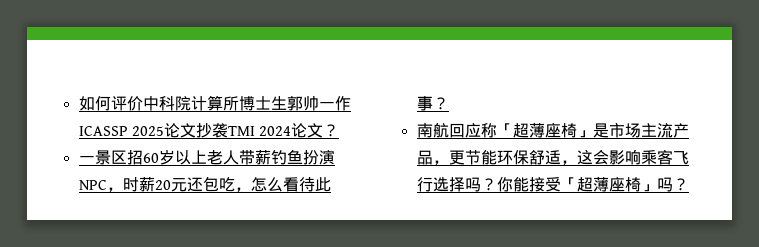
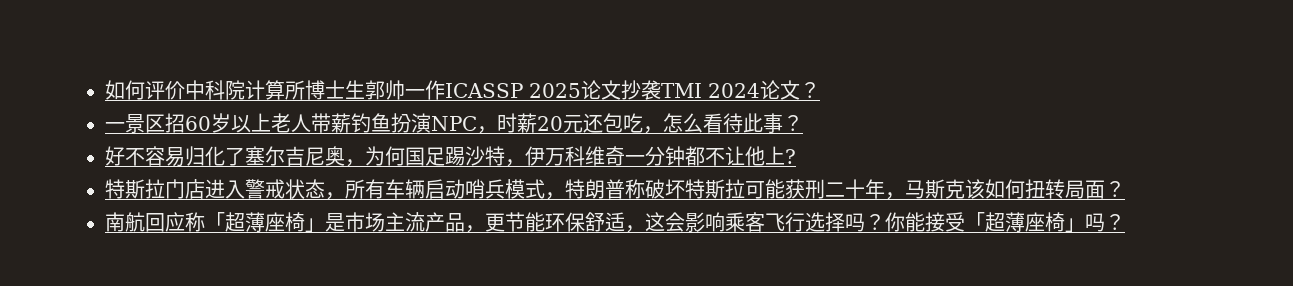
(449, 103) none -> [105,146,796,167] [105,179,1125,200] // 好不容易归化了塞尔吉尼奥，为何国足踢沙特，伊万科维奇一分钟都不让他上? // 特斯拉门店进入警戒状态，所有车辆启动哨兵模式，特朗普称破坏特斯拉可能获刑二十年，马斯克该如何扭转局面？

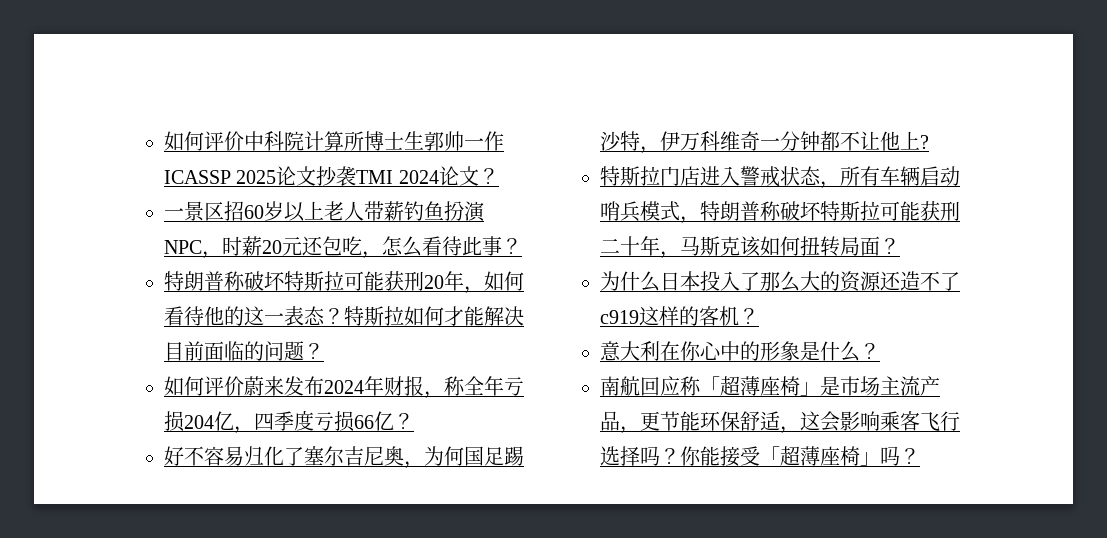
(803, 123) none -> [164,271,524,294] [164,306,524,326] [164,341,324,361] [164,376,524,399] [164,410,414,434] // 特朗普称破坏特斯拉可能获刑20年，如何看待他的这一表态？特斯拉如何才能解决目前面临的问题？ // 如何评价蔚来发布2024年财报，称全年亏损204亿，四季度亏损66亿？
(1125, 189) none -> [600,271,960,292] [600,306,759,326] [600,341,880,362] // 为什么日本投入了那么大的资源还造不了c919这样的客机？ // 意大利在你心中的形象是什么？

